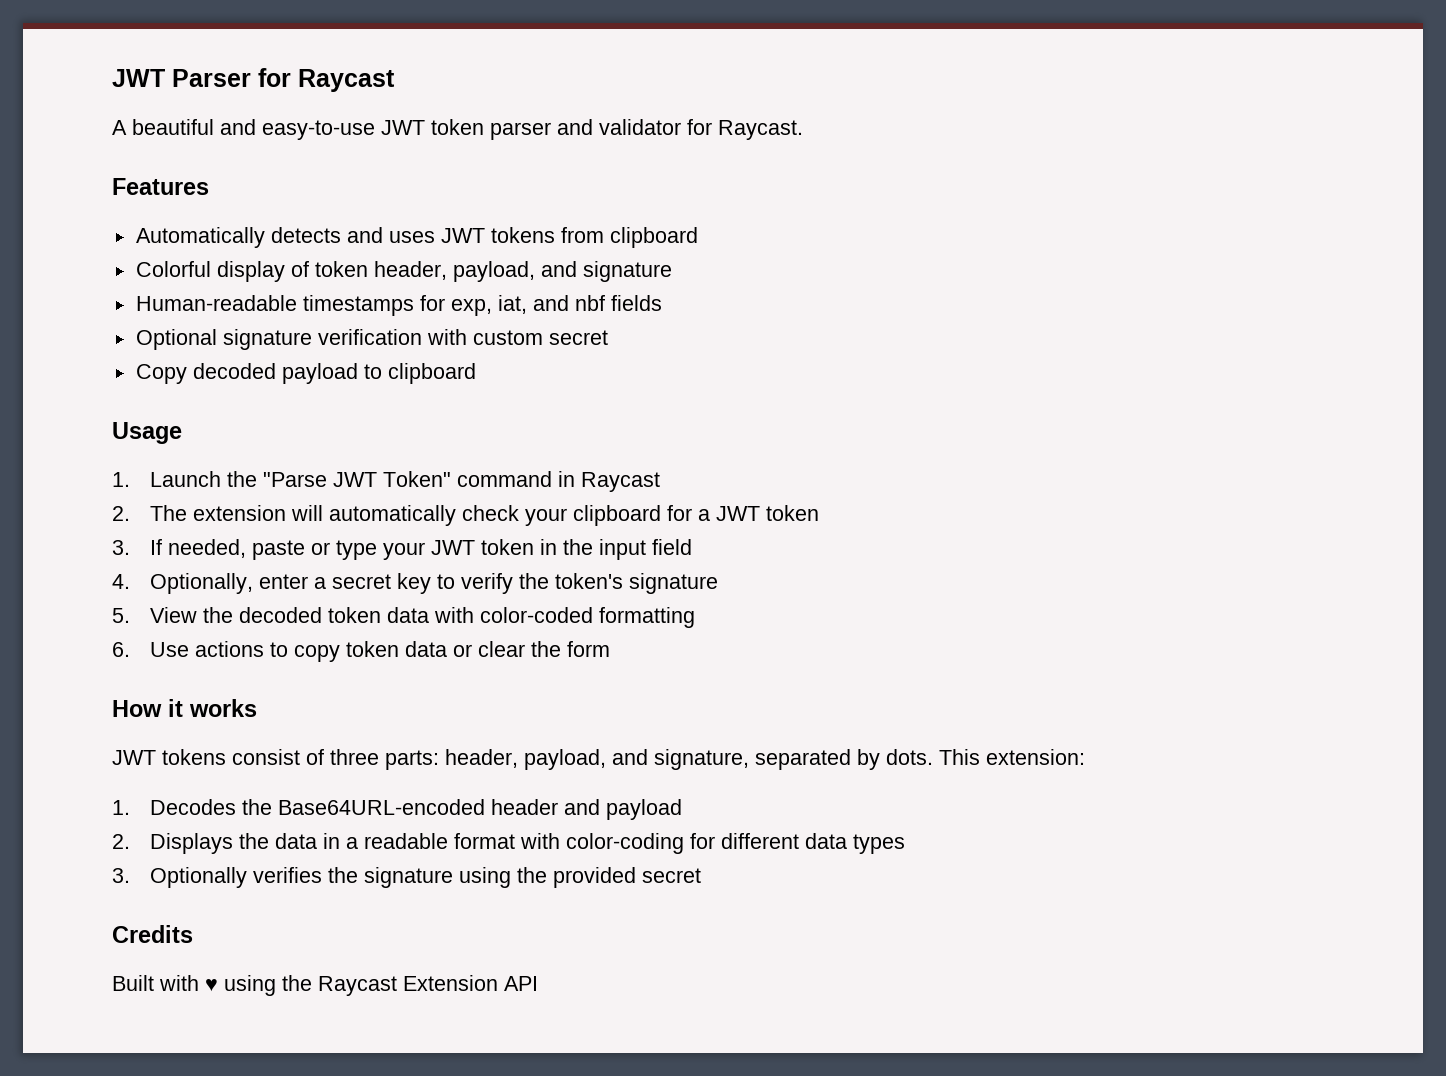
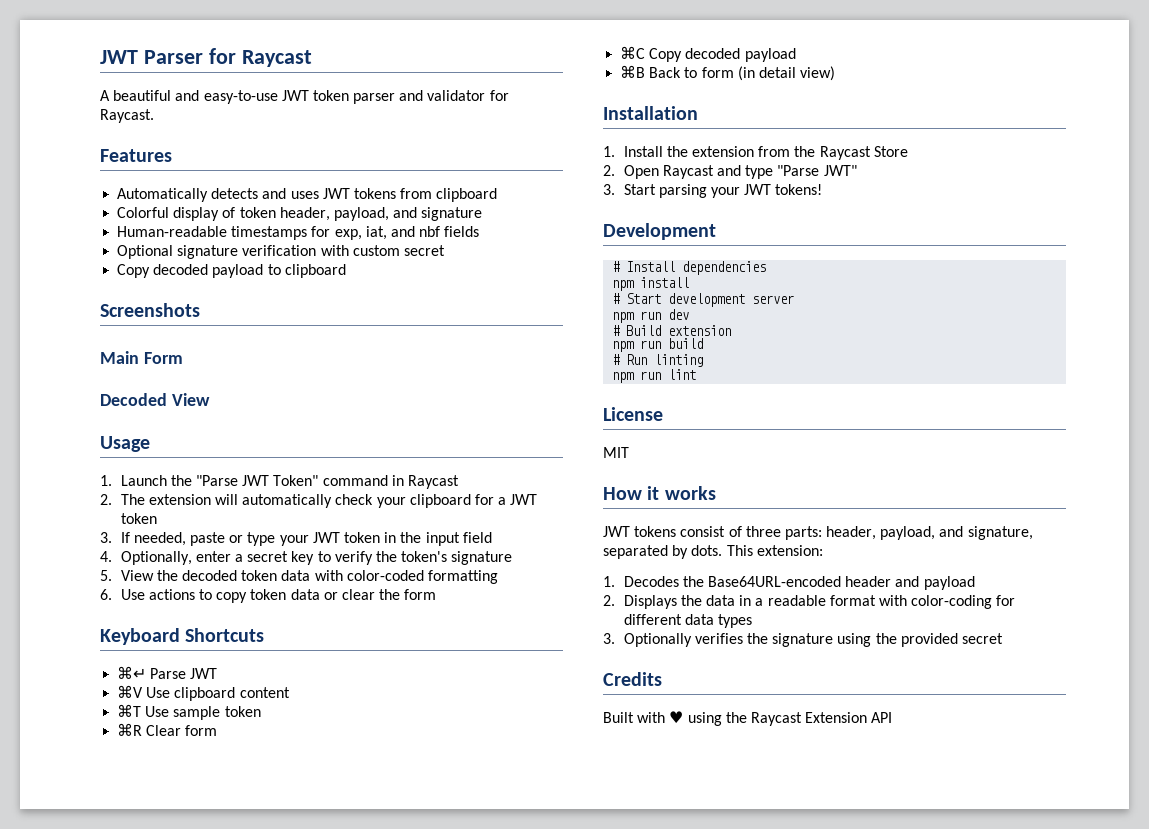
(476, 373) none -> [100,303,200,317] [100,351,183,364] [100,393,210,406] // Screenshots // Main Form // Decoded View
(610, 649) none -> [100,628,265,645] [117,666,218,679] [117,685,290,701] [117,704,261,720] [117,723,218,736] [620,46,796,62] [620,65,836,81] [603,106,698,120] [603,146,908,160] [603,165,857,179] [603,184,823,198] [603,223,716,240] [612,261,767,275] [612,277,690,291] [612,293,795,307] [612,309,690,323] [612,325,732,336] [612,338,704,352] [612,354,704,367] [612,369,697,383] [603,407,663,421] [603,447,629,458] // Keyboard Shortcuts // ⌘↵ Parse JWT // ⌘V Use clipboard content // ⌘T Use sample token // ⌘R Clear form // ⌘C Copy decoded payload // ⌘B Back to form (in detail view) // Installation // 1. Install the extension from the Raycast Store // 2. Open Raycast and type "Parse JWT" // 3. Start parsing your JWT tokens! // Development // # Install dependencies // npm install // # Start development server // npm run dev // # Build extension // npm run build // # Run linting // npm run lint // License // MIT

